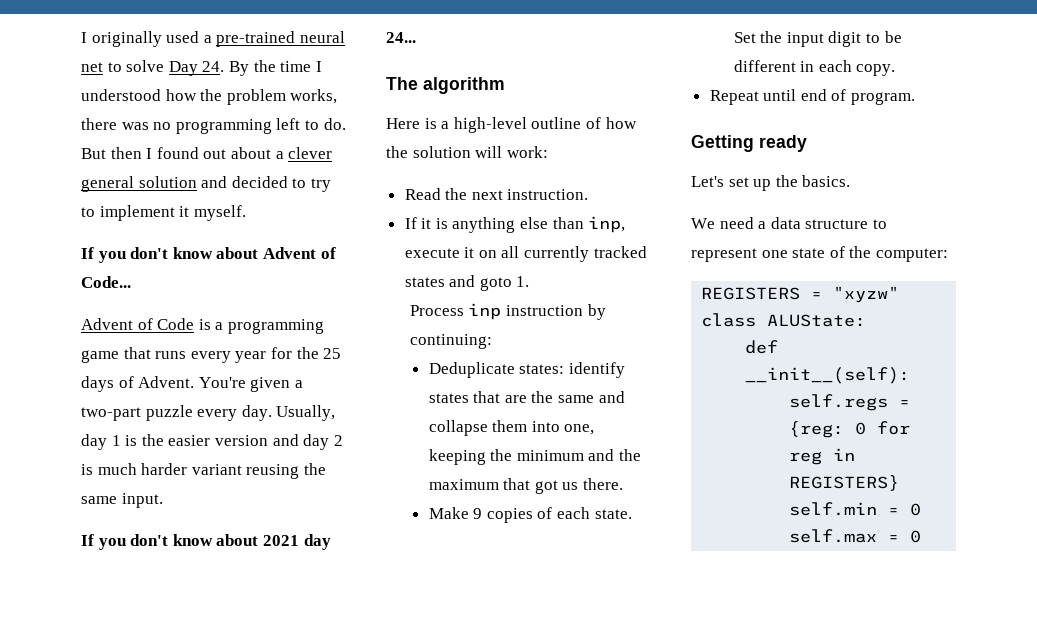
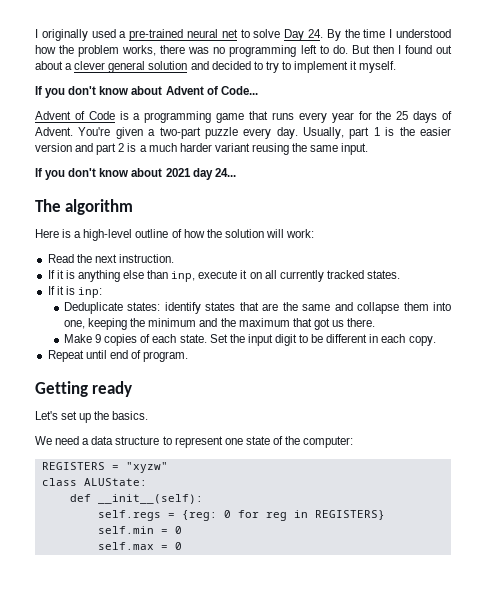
[81,434,107,450] day -> [349,127,370,139] part
[303,434,330,450] day -> [96,143,117,155] part
(93, 469) none -> [139,145,147,152] a
[404,275,530,291] [409,303,606,320] [409,334,492,349] states and goto 1. // Process inp instruction by continuing: -> [367,270,401,279] [47,286,102,298] states. // If it is inp:

